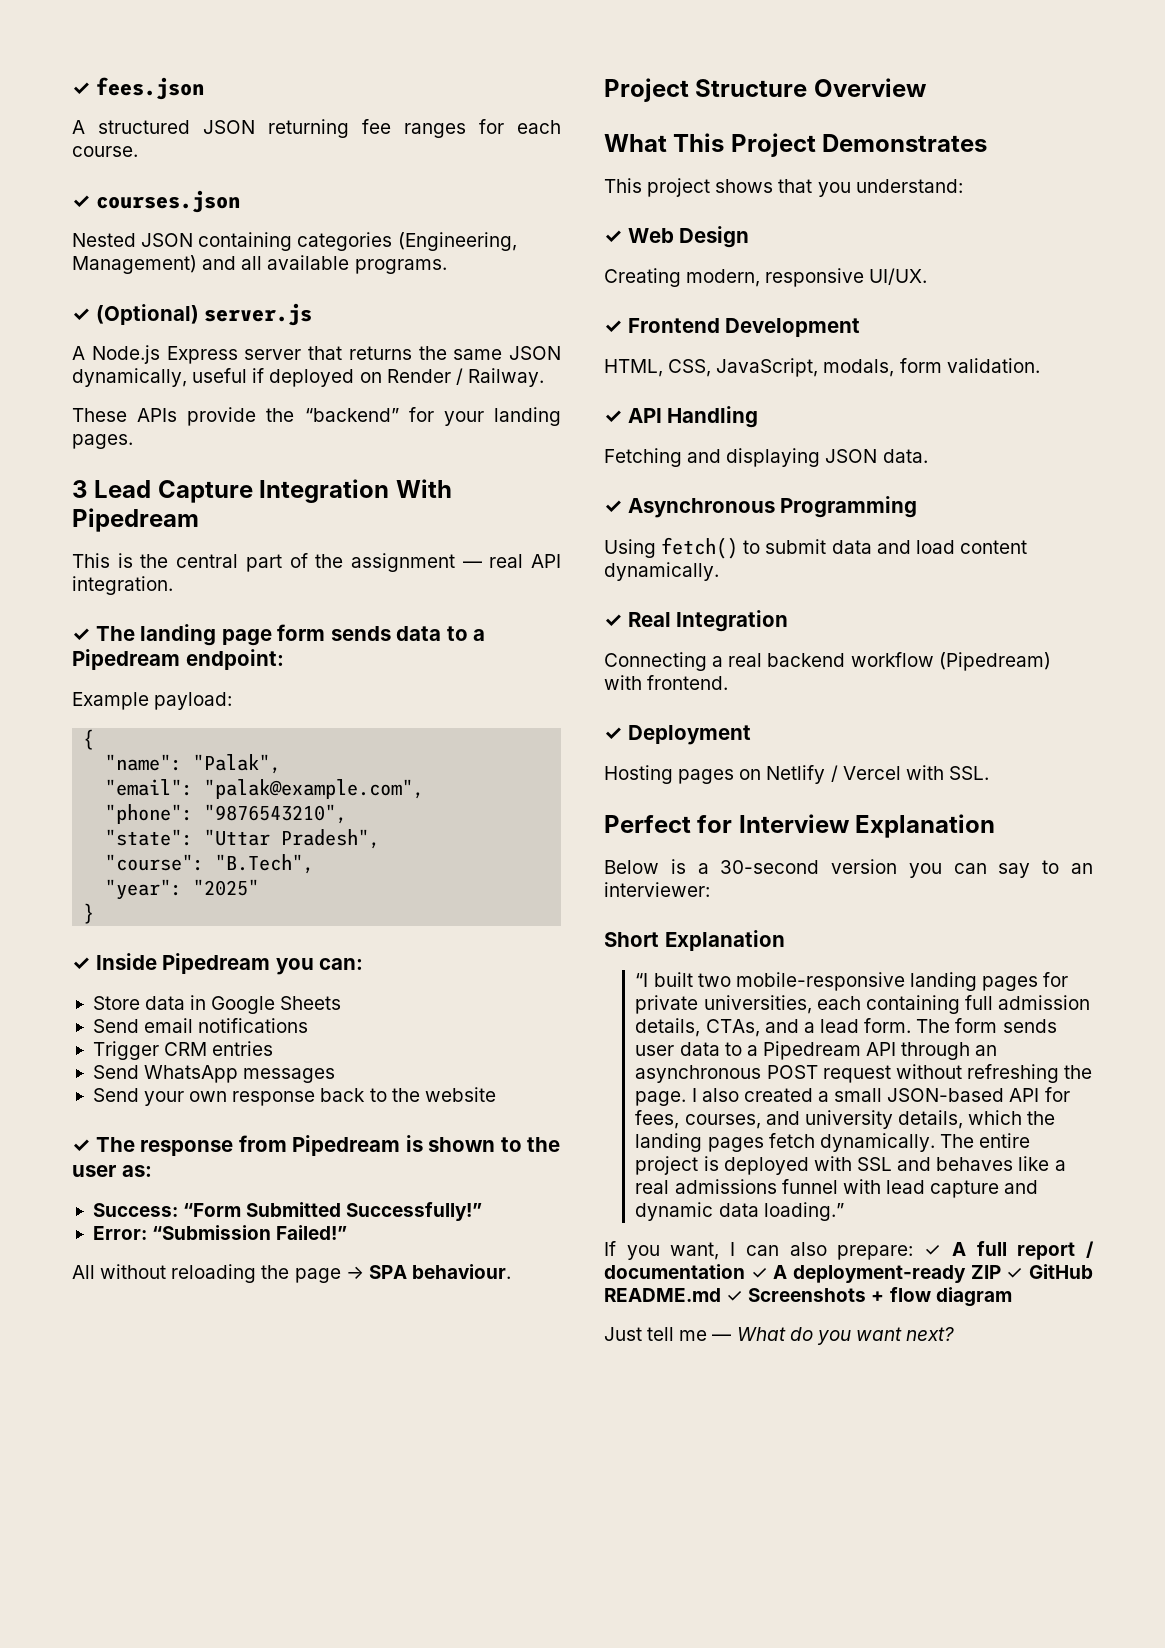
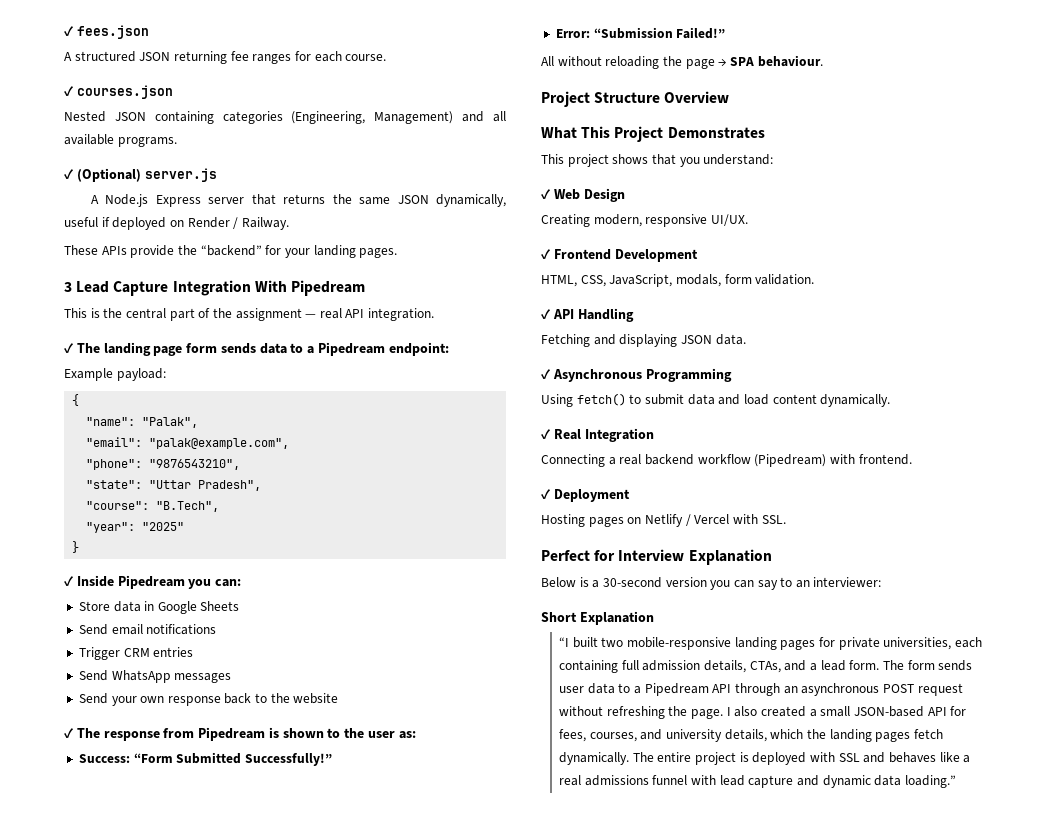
[604,1241,1094,1260] [604,1264,1093,1283] [604,1287,1012,1307] [604,1327,955,1345] // If you want, I can also prepare: ✓ A full report / documentation ✓ A deployment-ready ZIP ✓ GitHub README.md ✓ Screenshots + flow diagram // Just tell me — What do you want next? -> (956, 781) none

